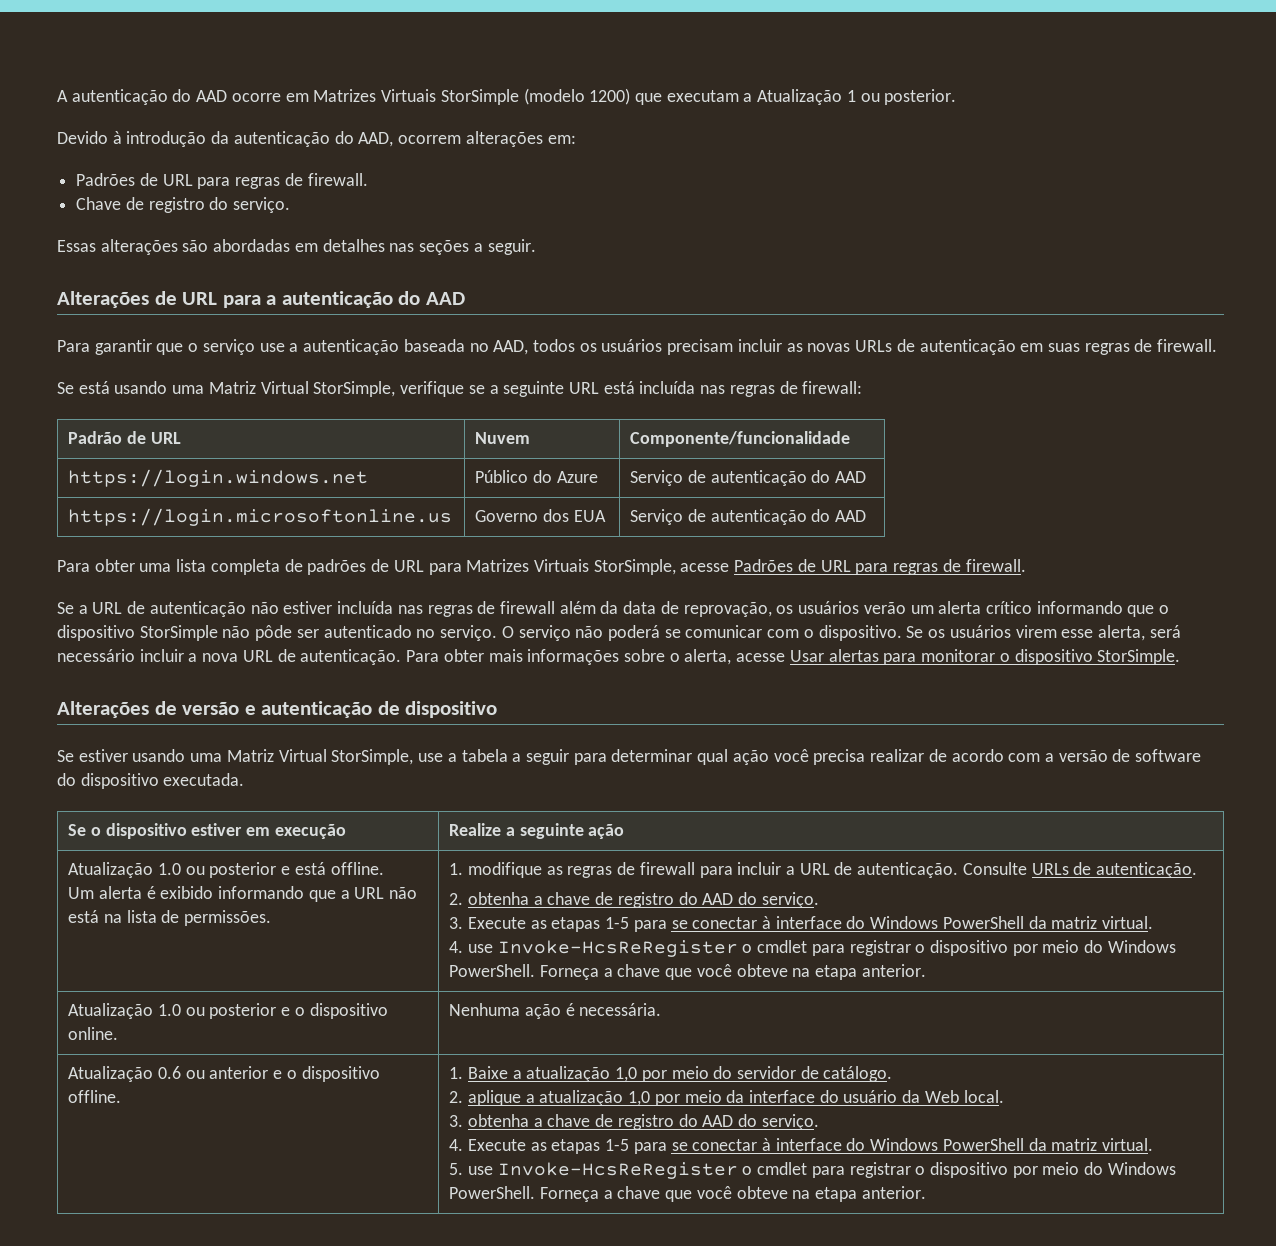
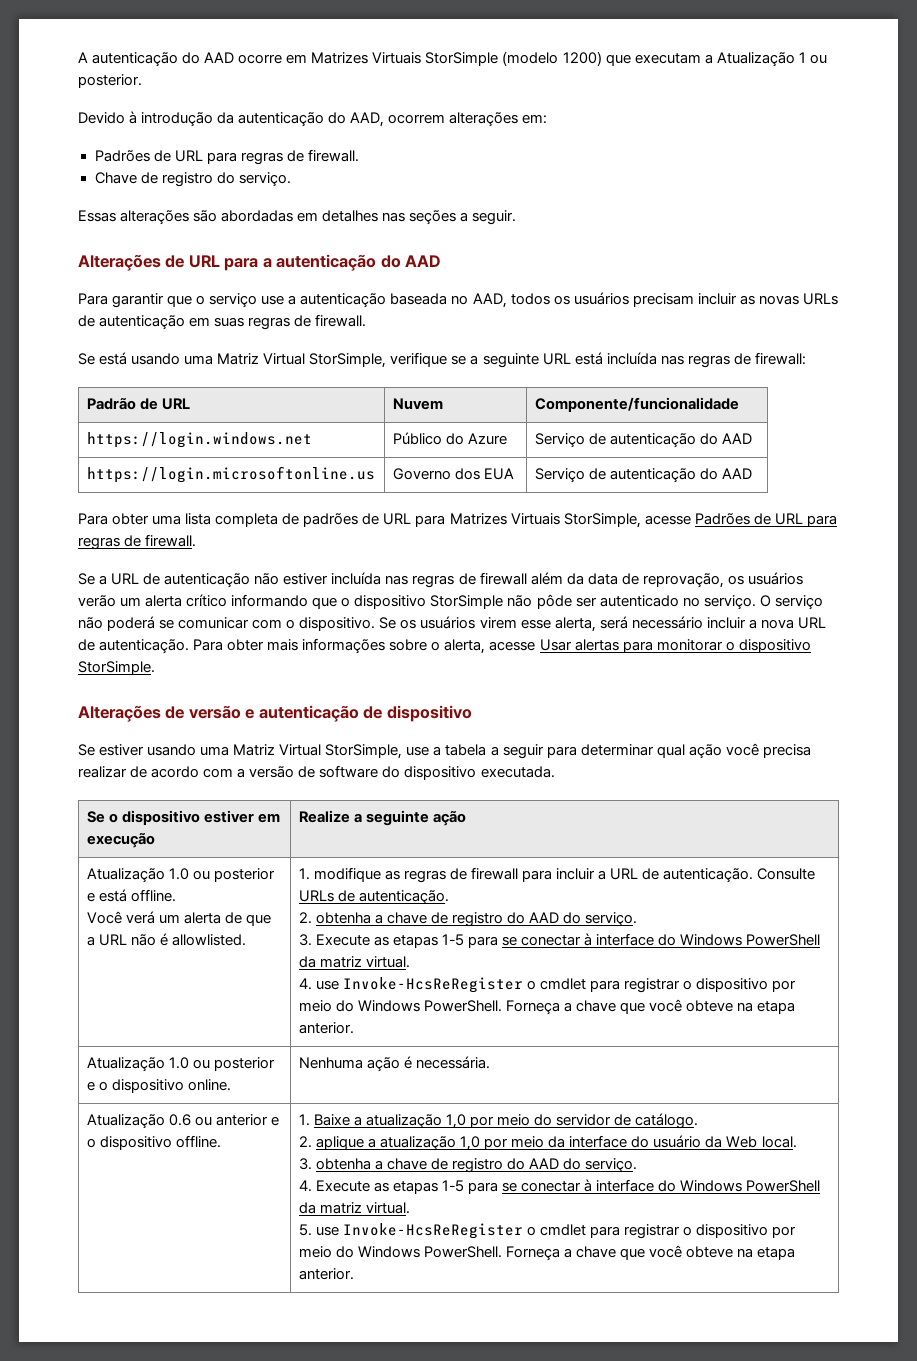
[68,886,417,902] [68,910,272,926] Um alerta é exibido informando que a URL não está na lista de permissões. -> [86,911,272,926] [86,933,247,946] Você verá um alerta de que a URL não é allowlisted.

